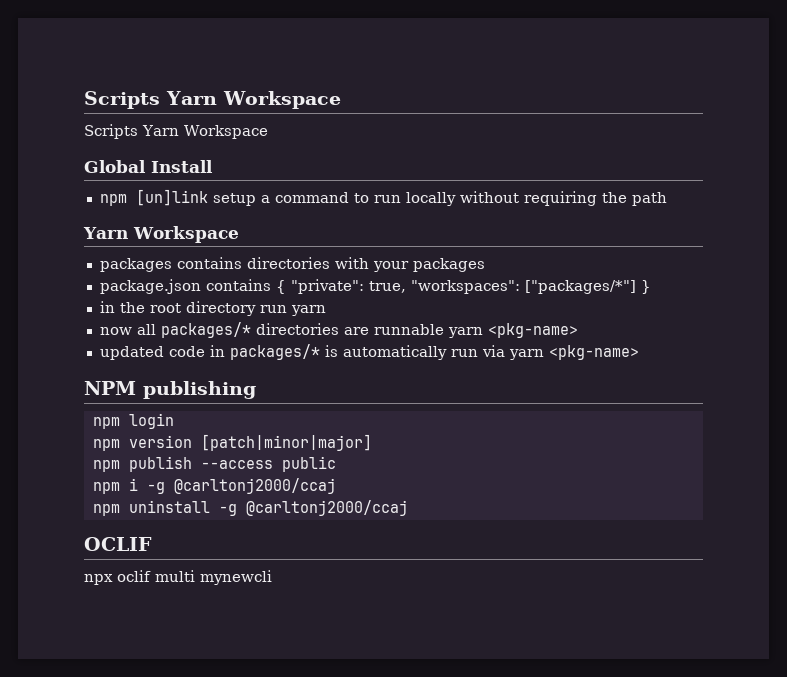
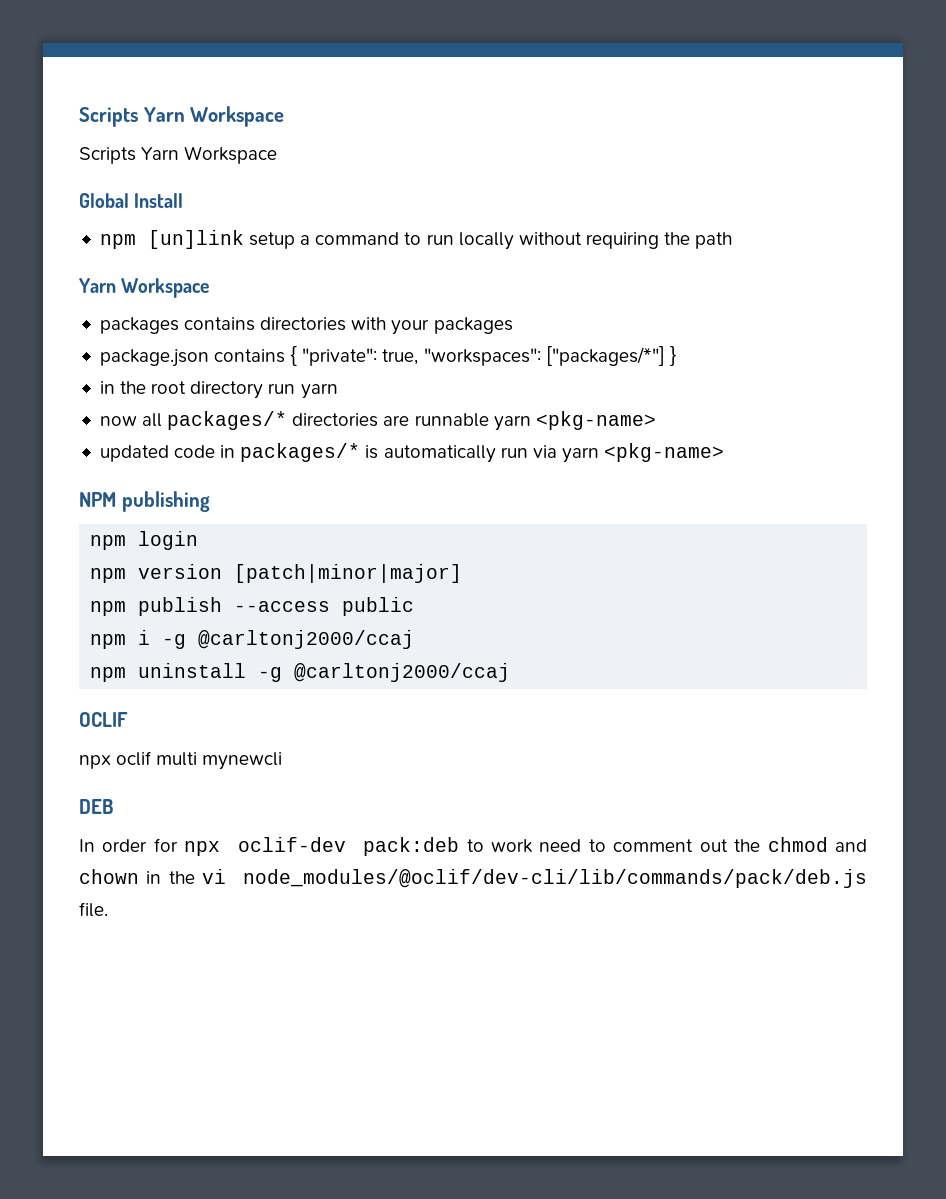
(272, 577) none -> [79,799,114,814] [79,837,867,856] [79,869,867,888] [79,902,108,917] // DEB // In order for npx oclif-dev pack:deb to work need to comment out the chmod and chown in the vi node_modules/@oclif/dev-cli/lib/commands/pack/deb.js file.

